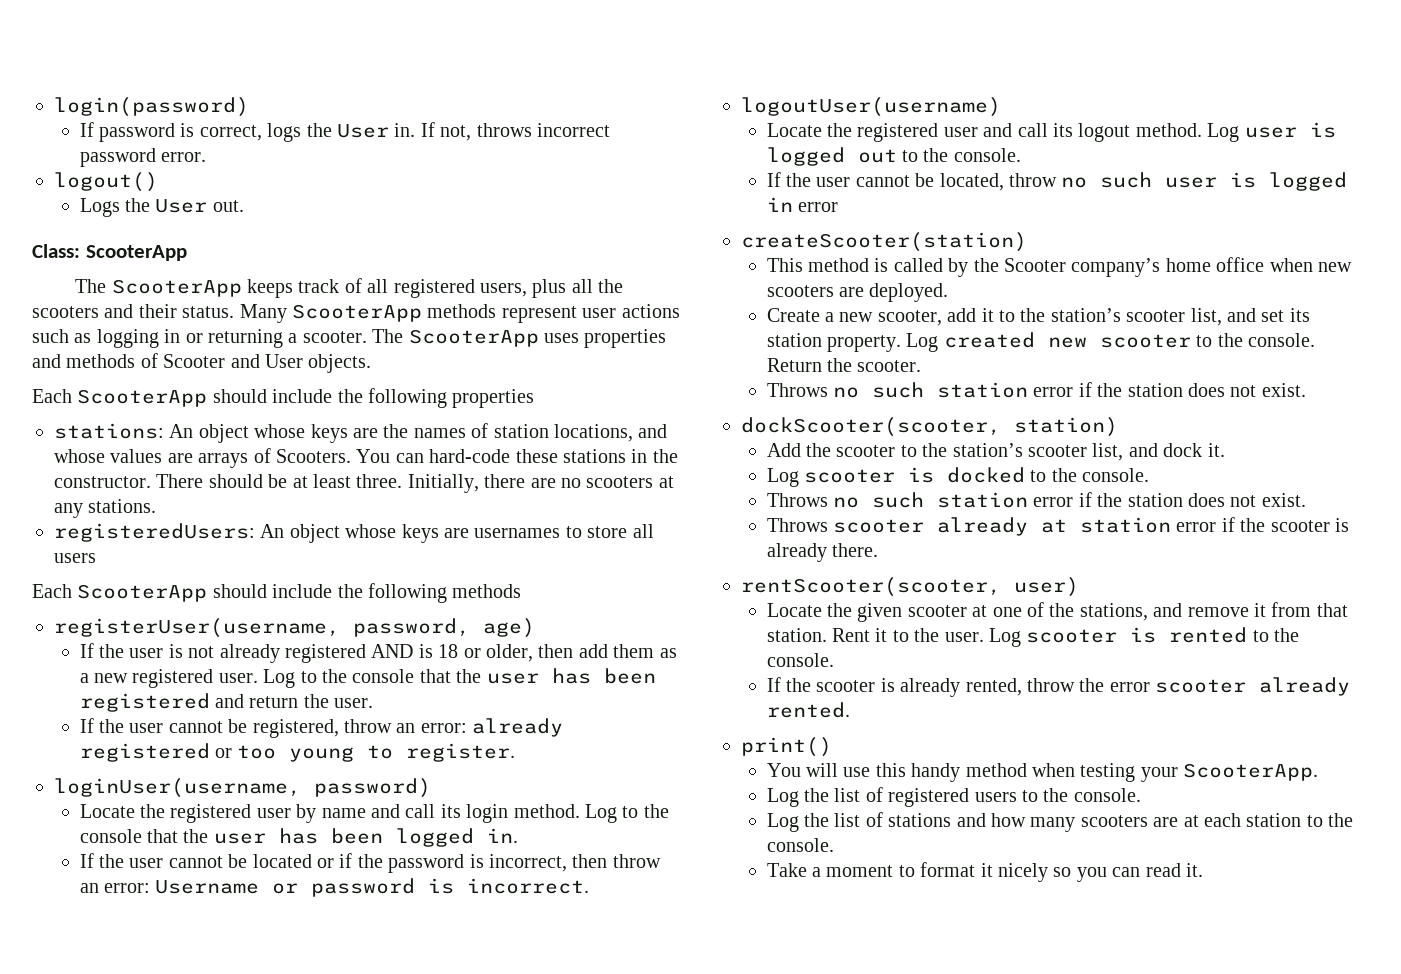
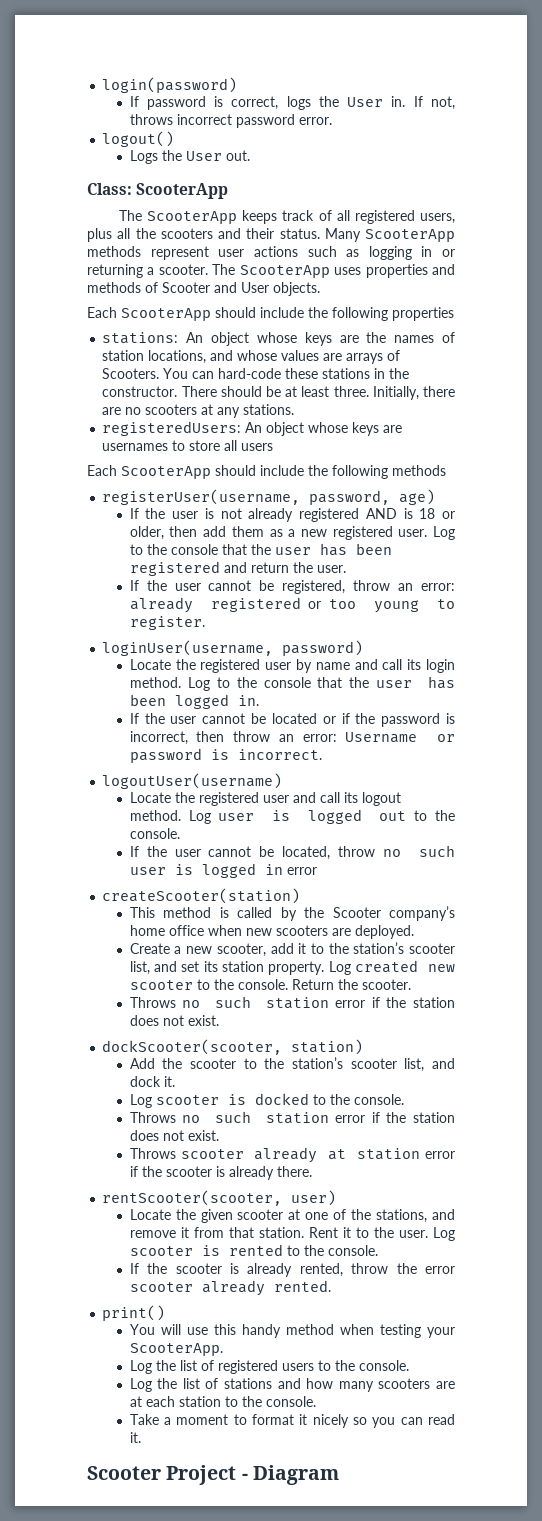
(1203, 870) none -> [87,1465,339,1485] // Scooter Project - Diagram

